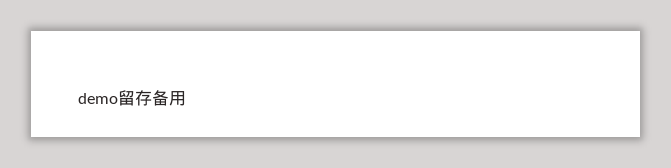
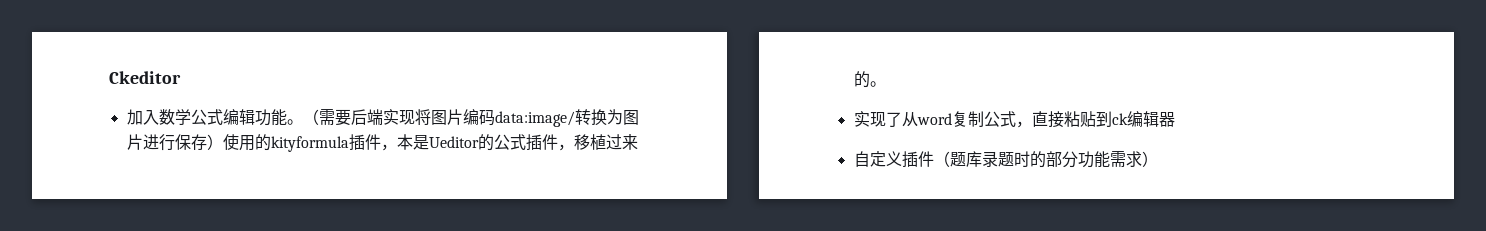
[78,90,186,106] demo留存备用 -> [109,71,181,84] [126,109,639,127] [126,134,638,152] [853,71,886,88] [853,111,1175,128] [853,151,1158,168] Ckeditor // 加入数学公式编辑功能。（需要后端实现将图片编码data:image/转换为图片进行保存）使用的kityformula插件，本是Ueditor的公式插件，移植过来的。 // 实现了从word复制公式，直接粘贴到ck编辑器 // 自定义插件（题库录题时的部分功能需求）

